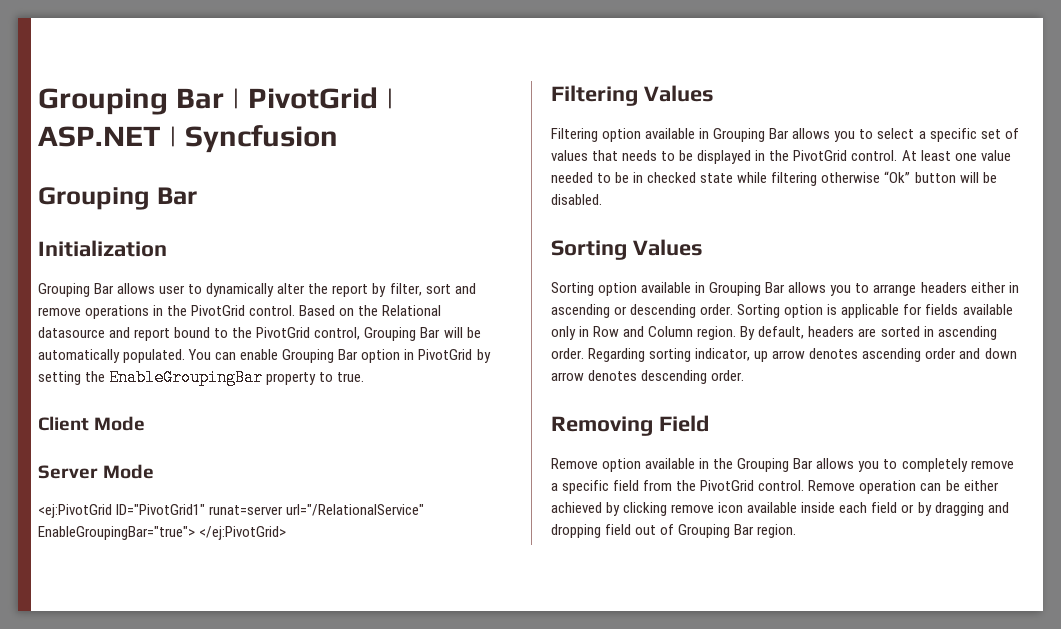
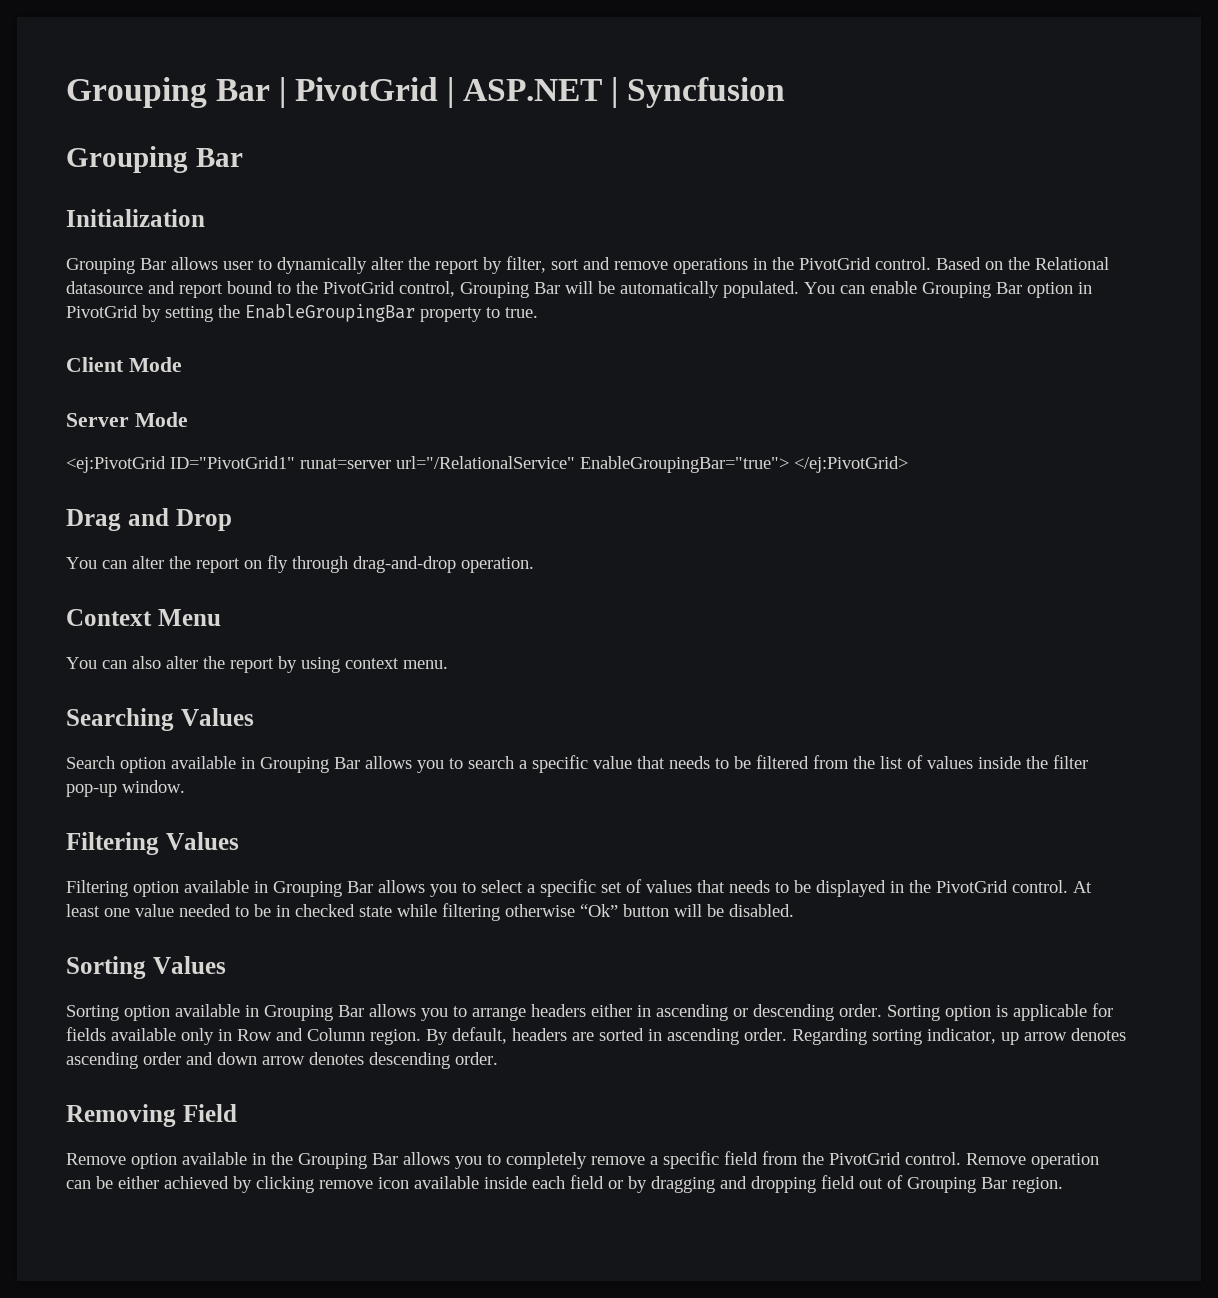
(287, 533) none -> [66,508,232,531] [66,555,534,573] [66,609,221,626] [66,656,448,673] [66,708,254,731] [66,755,1088,773] [66,780,185,797] // Drag and Drop // You can alter the report on fly through drag-and-drop operation. // Context Menu // You can also alter the report by using context menu. // Searching Values // Search option available in Grouping Bar allows you to search a specific value that needs to be filtered from the list of values inside the filter pop-up window.

